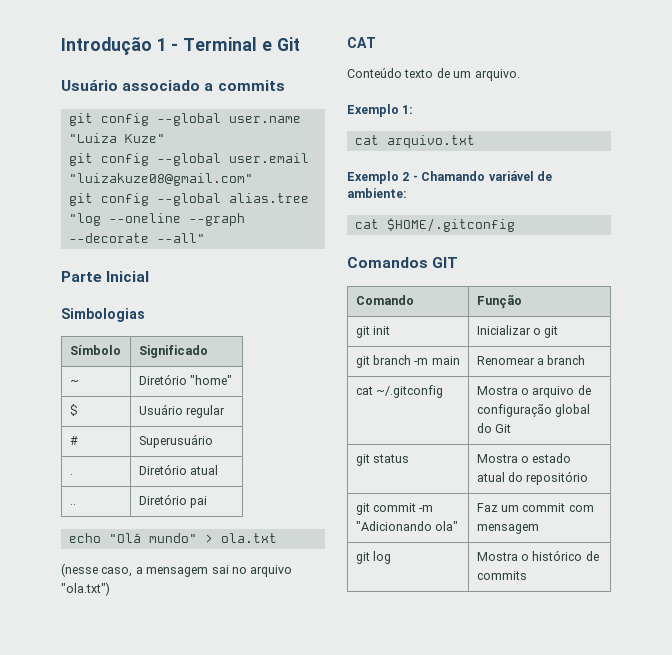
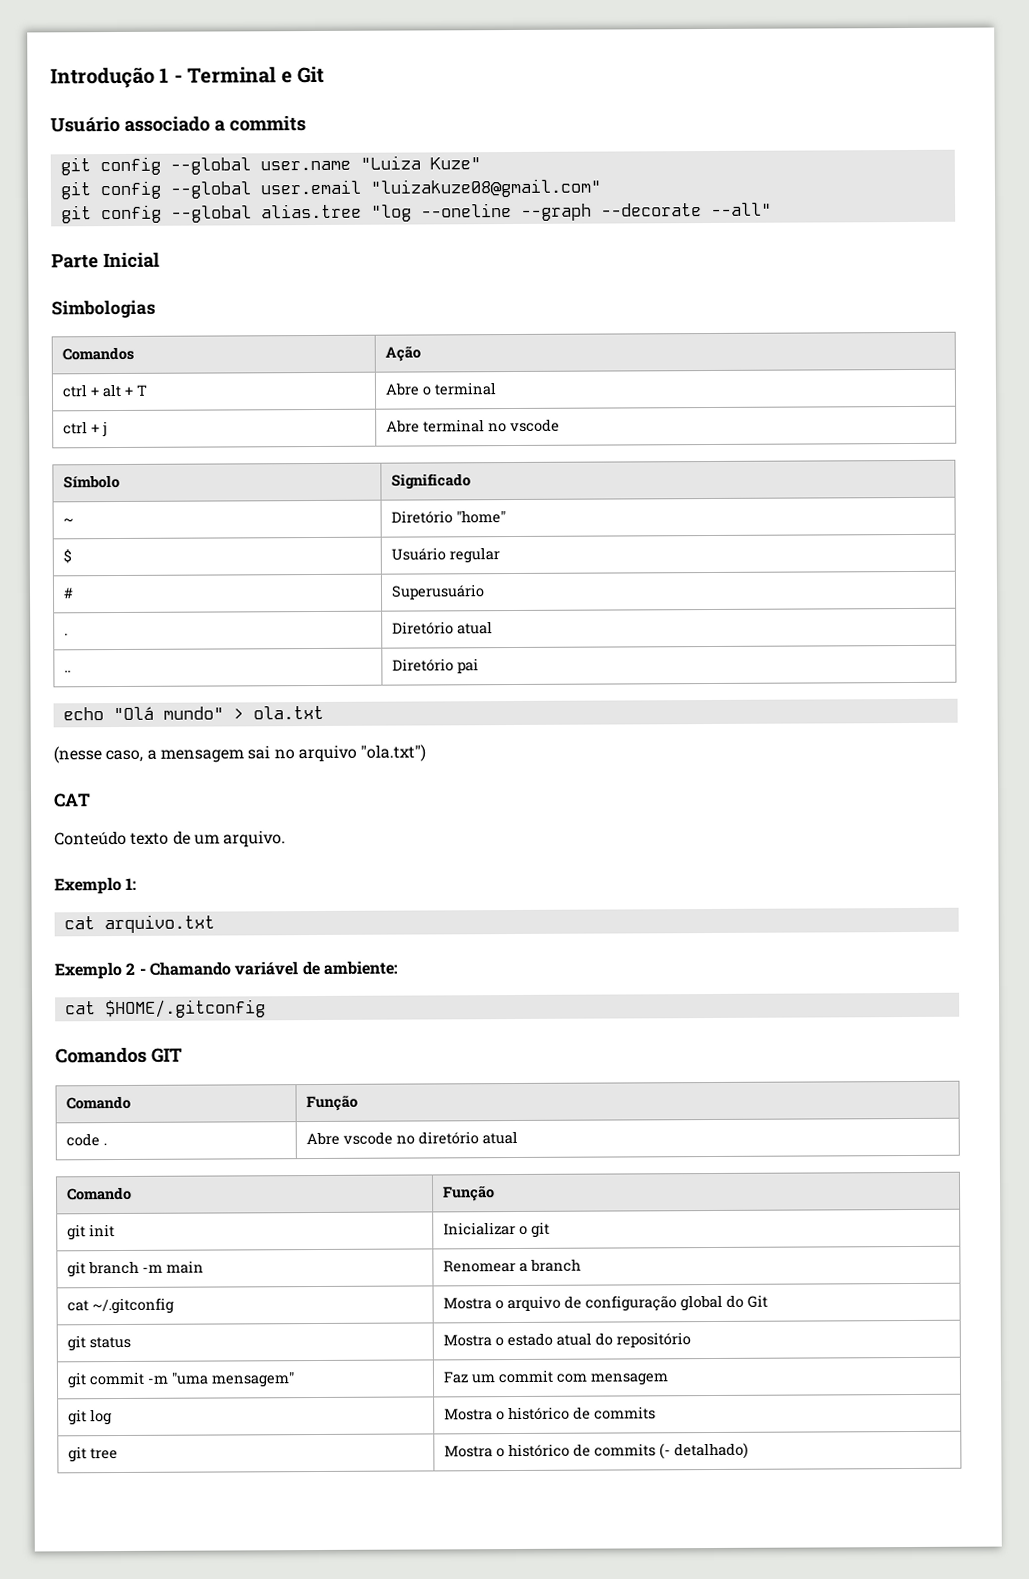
(145, 315) none -> [61,346,134,361] [384,345,421,362] [61,383,148,398] [384,382,497,396] [62,421,108,438] [385,418,560,433] // Comandos | Ação // ctrl + alt + T | Abre o terminal // ctrl + j | Abre terminal no vscode
(522, 301) none -> [65,1133,107,1147] [305,1130,518,1146] [66,1186,132,1201] [442,1185,495,1202] // code . | Abre vscode no diretório atual // Comando | Função
[355,521,458,531] "Adicionando ola" -> [170,1371,295,1388] "uma mensagem"
(527, 575) none -> [67,1446,118,1463] [443,1442,749,1460] // git tree | Mostra o histórico de commits (- detalhado)

